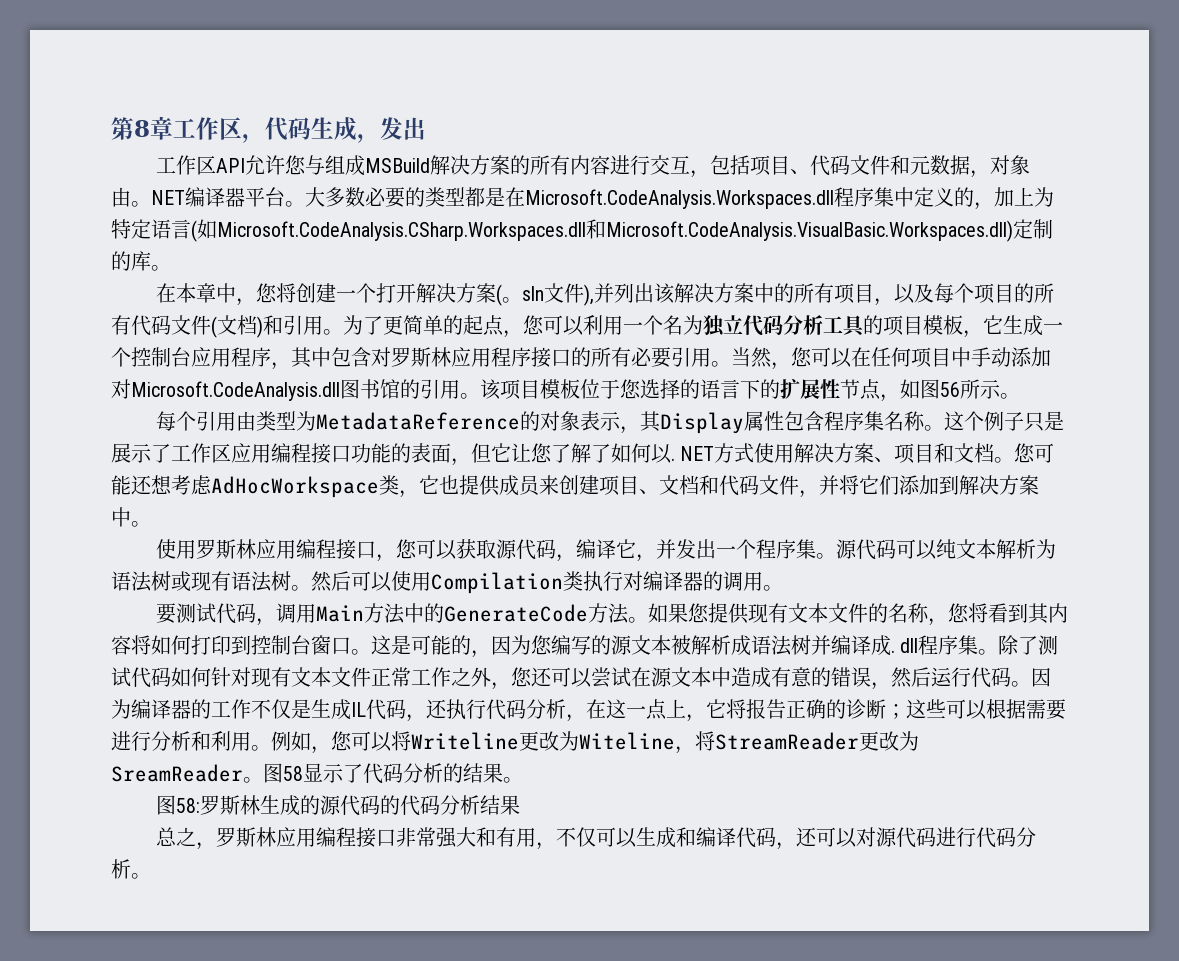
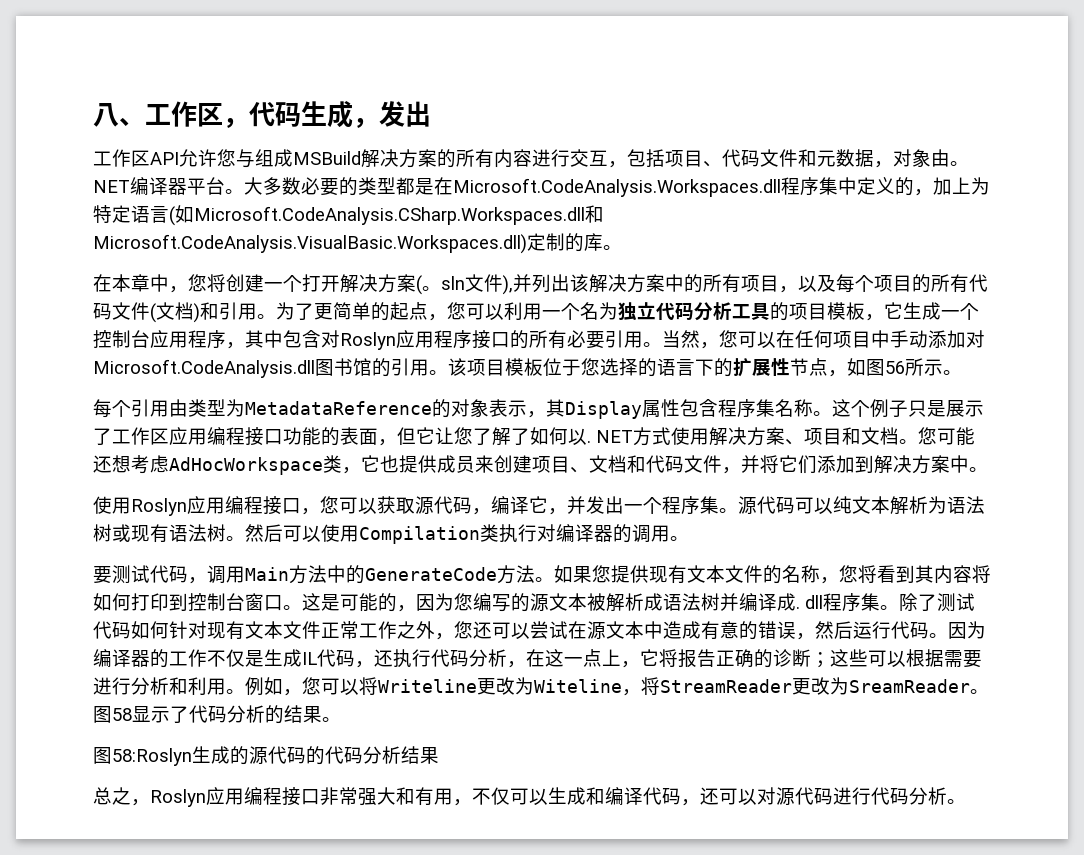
[111,116,173,140] 第8章 -> [93,103,145,127] 八、
[391,347,451,367] 罗斯林 -> [340,332,396,350] Roslyn
[195,539,256,559] 罗斯林 -> [131,498,187,516] Roslyn
[175,795,260,815] 58:罗斯林 -> [112,748,192,766] 58:Roslyn
[215,827,276,847] 罗斯林 -> [150,789,206,807] Roslyn

